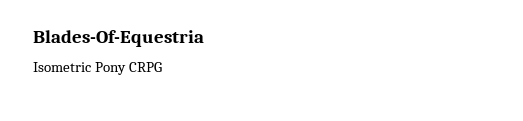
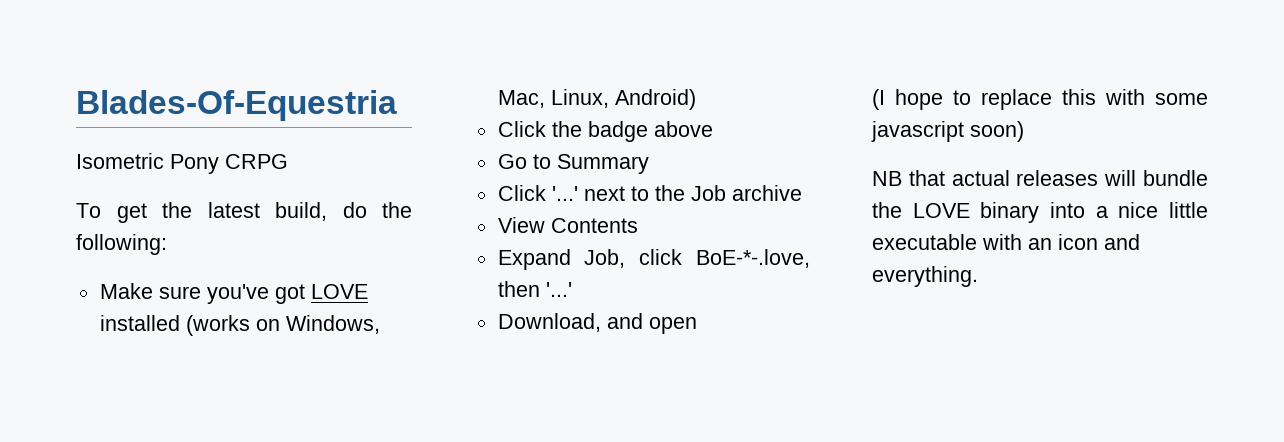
(162, 67) none -> [76,202,412,223] [76,234,167,255] [99,283,368,304] [99,315,380,336] [497,89,696,110] [497,121,713,142] [497,154,649,174] [497,185,802,201] [497,217,638,233] [497,249,810,270] [497,281,572,297] [497,313,697,334] [872,89,1208,110] [871,121,1024,142] [872,170,1208,186] [872,202,1208,223] [872,234,1140,250] [872,266,978,287] // To get the latest build, do the following: // Make sure you've got LOVE installed (works on Windows, Mac, Linux, Android) // Click the badge above // Go to Summary // Click '...' next to the Job archive // View Contents // Expand Job, click BoE-*-.love, then '...' // Download, and open // (I hope to replace this with some javascript soon) // NB that actual releases will bundle the LOVE binary into a nice little executable with an icon and everything.

